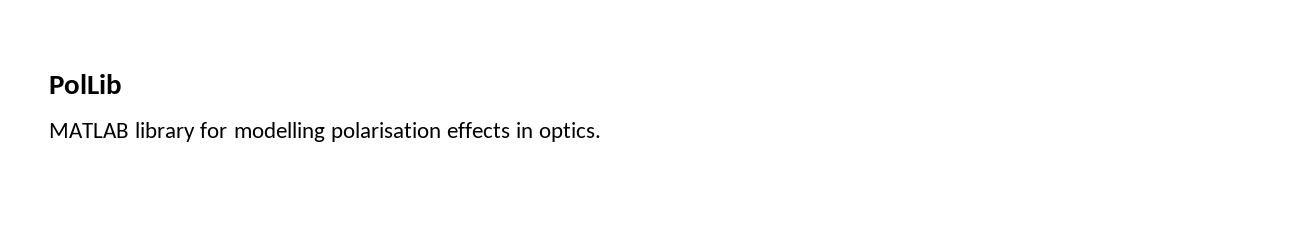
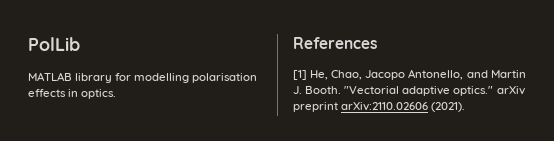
(602, 132) none -> [293,37,377,49] [293,69,526,80] [293,86,525,96] [293,102,466,112] // References // [1] He, Chao, Jacopo Antonello, and Martin J. Booth. "Vectorial adaptive optics." arXiv preprint arXiv:2110.02606 (2021).

